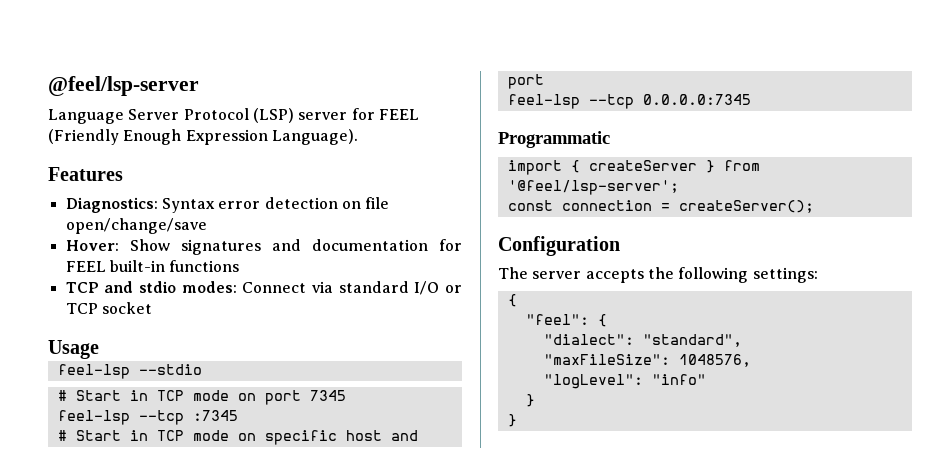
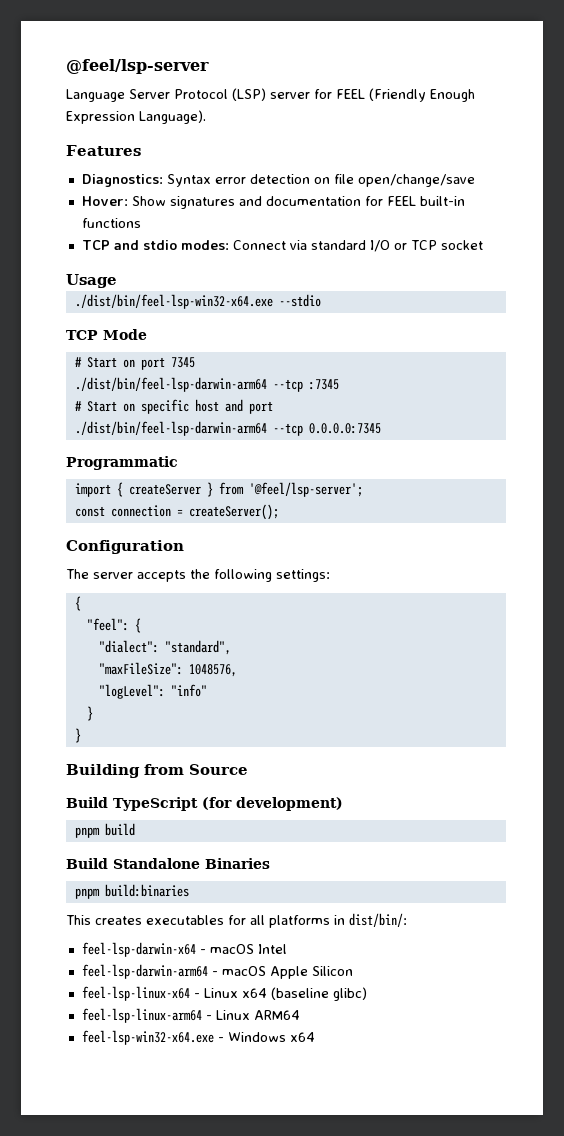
[57,364,130,379] feel-lsp -> [74,294,273,309] ./dist/bin/feel-lsp-win32-x64.exe
[57,390,229,401] // # Start in TCP mode -> [66,329,147,340] [74,357,117,368] // TCP Mode // # Start
[57,410,130,425] feel-lsp -> [74,377,267,392] ./dist/bin/feel-lsp-darwin-arm64
[129,430,229,441] in TCP mode -> (117, 406) none
[507,94,580,109] feel-lsp -> [74,421,267,436] ./dist/bin/feel-lsp-darwin-arm64
(517, 420) none -> [66,764,248,778] [66,797,343,811] [74,823,135,838] [66,858,270,869] [74,884,189,899] [66,913,407,928] [81,942,287,957] [81,964,353,979] [81,986,367,1001] [81,1008,300,1023] [81,1030,315,1045] // Building from Source // Build TypeScript (for development) // pnpm build // Build Standalone Binaries // pnpm build:binaries // This creates executables for all platforms in dist/bin/: // feel-lsp-darwin-x64 - macOS Intel // feel-lsp-darwin-arm64 - macOS Apple Silicon // feel-lsp-linux-x64 - Linux x64 (baseline glibc) // feel-lsp-linux-arm64 - Linux ARM64 // feel-lsp-win32-x64.exe - Windows x64

